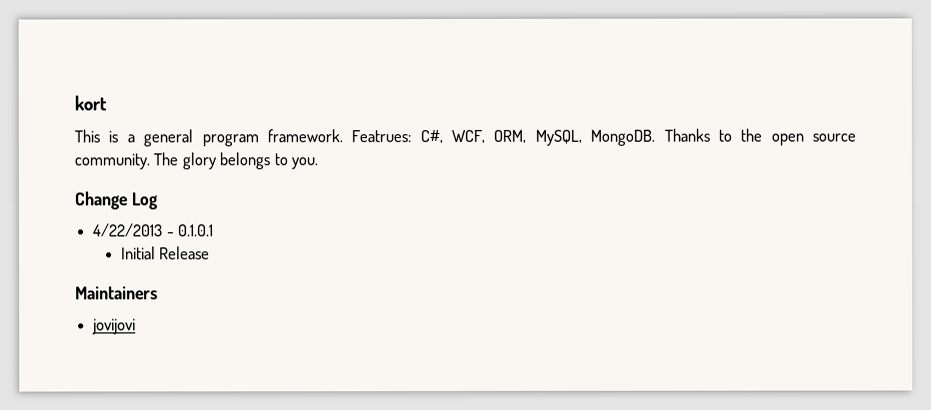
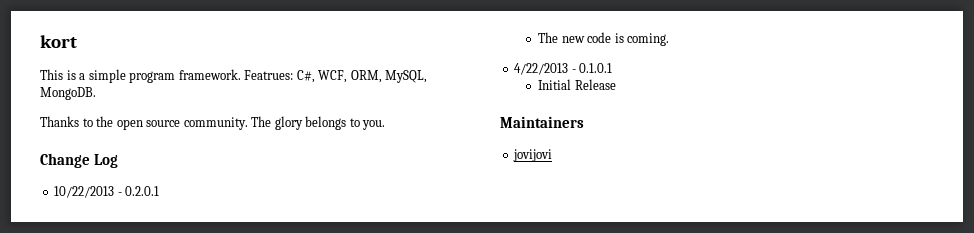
[143,129,194,147] general -> [88,69,126,83] simple
(656, 137) none -> (96, 93) //
(158, 201) none -> [54,186,160,198] [538,32,670,46] // 10/22/2013 - 0.2.0.1 // The new code is coming.

